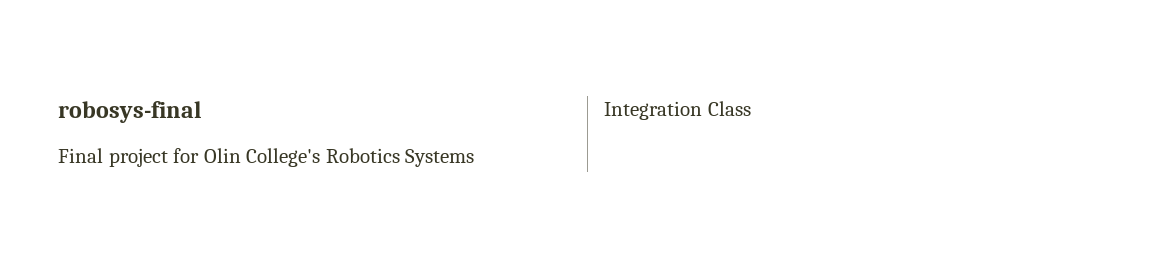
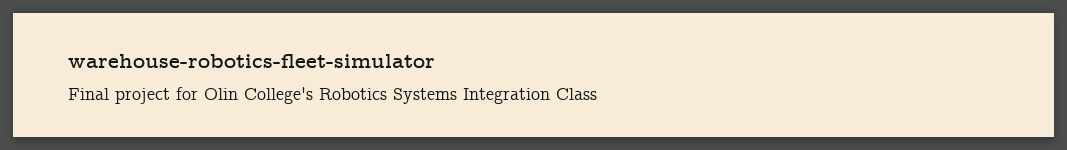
[58,101,201,123] robosys-final -> [68,54,435,68] warehouse-robotics-fleet-simulator

